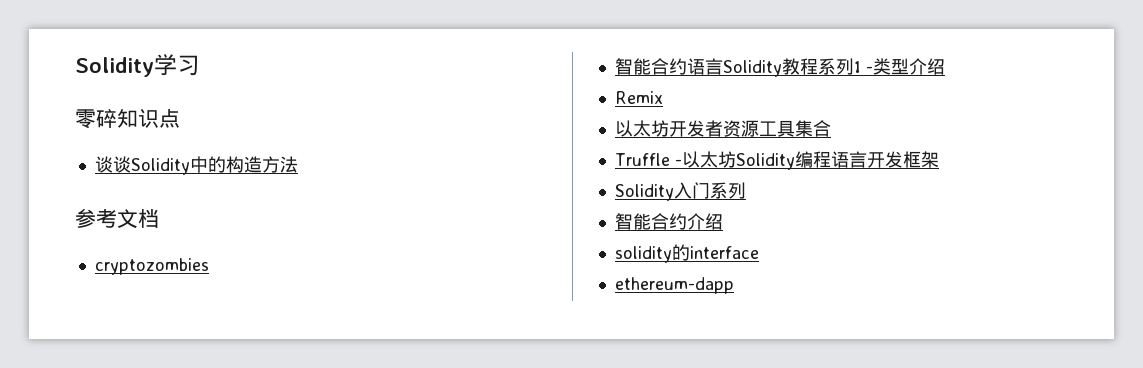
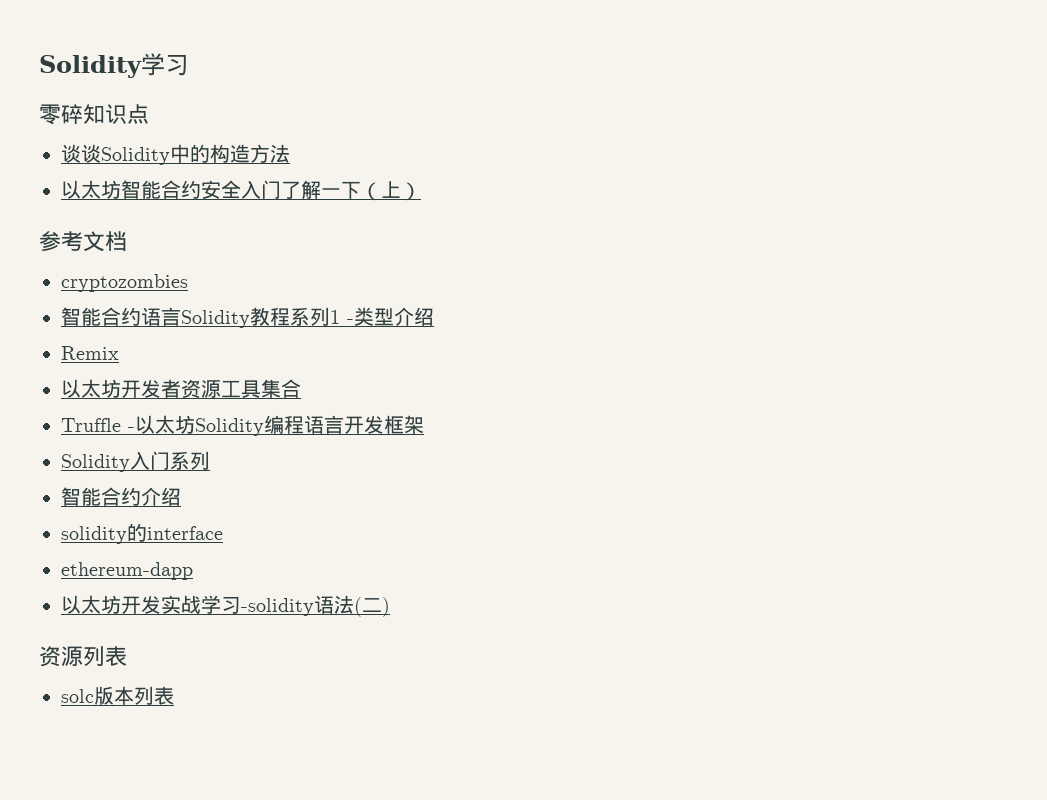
(298, 164) none -> [61,180,421,201] // 以太坊智能合约安全入门了解一下（上）
(734, 285) none -> [61,595,390,617] [39,646,127,667] [61,686,174,705] // 以太坊开发实战学习-solidity语法(二) // 资源列表 // solc版本列表

